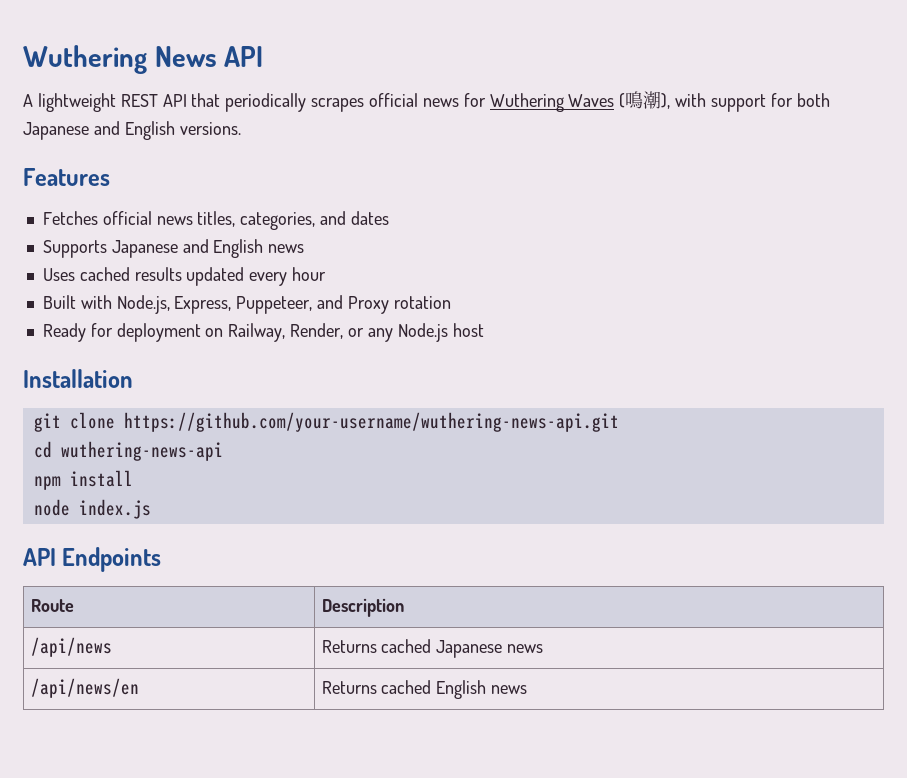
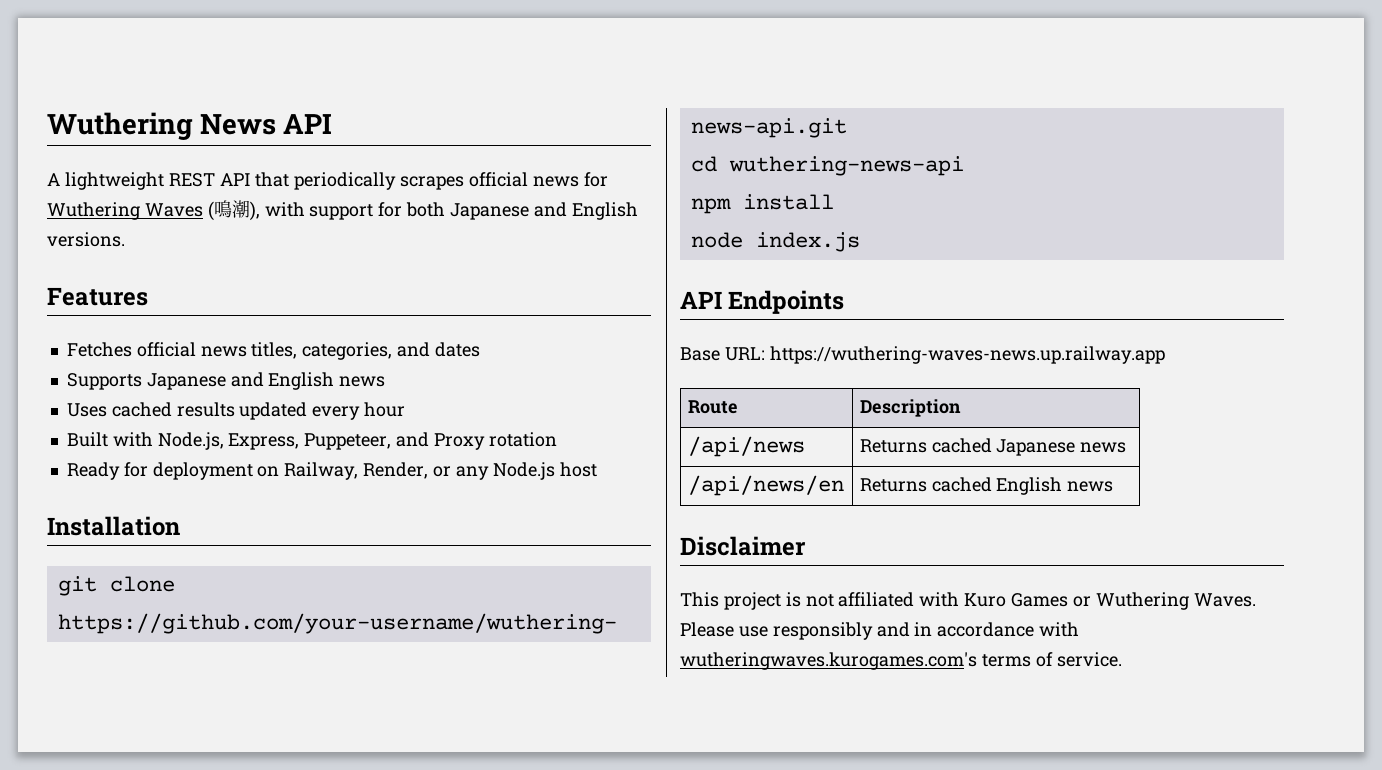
(162, 559) none -> [680,346,1165,364] // Base URL: https://wuthering-waves-news.up.railway.app
(528, 689) none -> [680,536,806,556] [680,592,1256,610] [680,622,1080,640] [680,652,1122,670] // Disclaimer // This project is not affiliated with Kuro Games or Wuthering Waves. Please use responsibly and in accordance with wutheringwaves.kurogames.com's terms of service.

